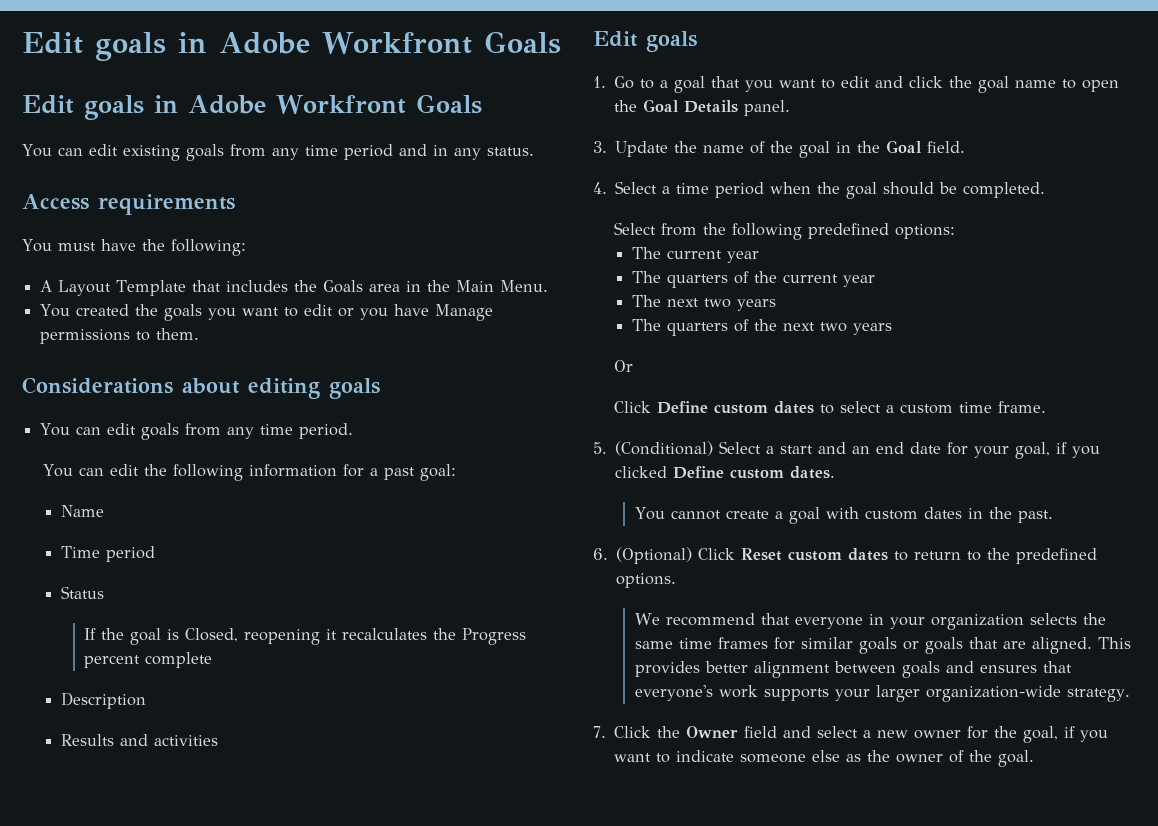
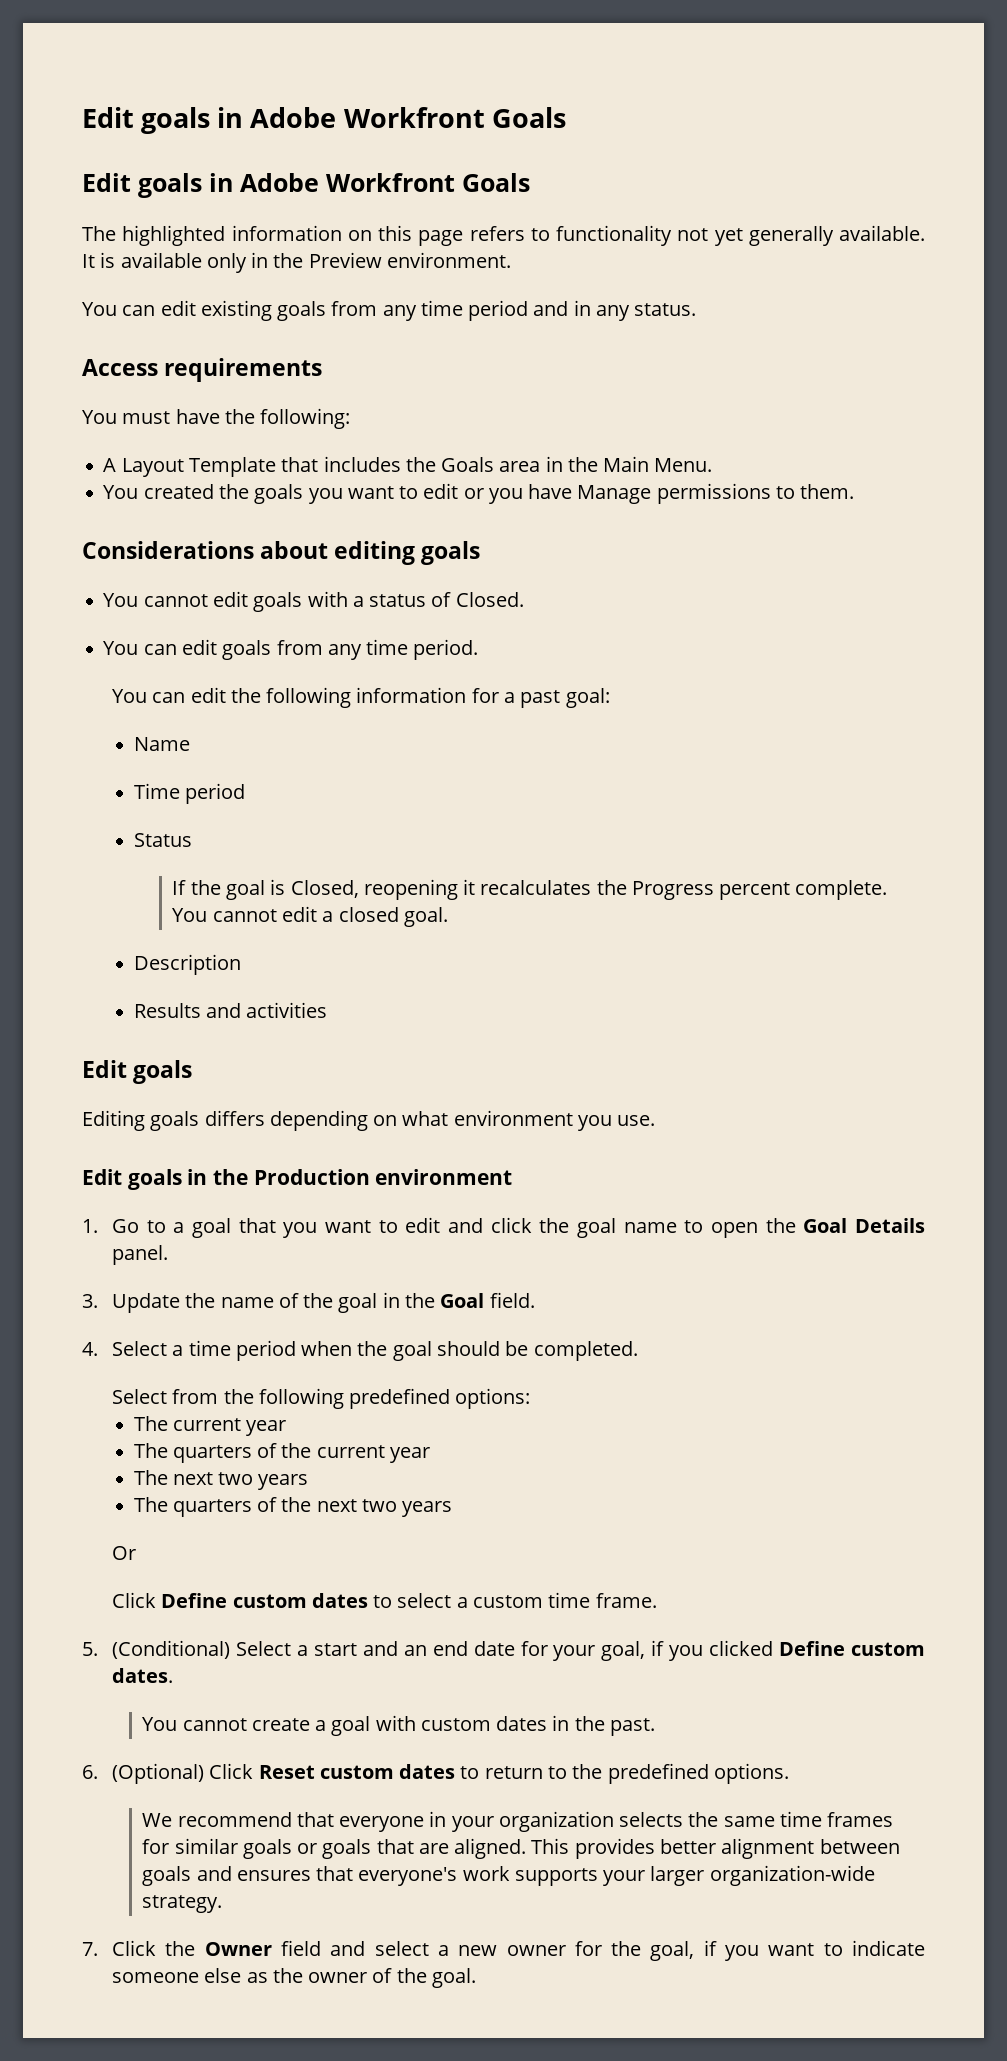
(482, 104) none -> [82,225,925,246] [82,252,511,273] // The highlighted information on this page refers to functionality not yet generally available. It is available only in the Preview environment.
(380, 388) none -> [103,591,524,612] // You cannot edit goals with a status of Closed.
[145,652,213,668] complete -> [795,880,888,900] [172,906,448,927] complete. You cannot edit a closed goal.
(697, 41) none -> [82,1110,656,1131] [82,1169,513,1190] // Editing goals differs depending on what environment you use. // Edit goals in the Production environment

